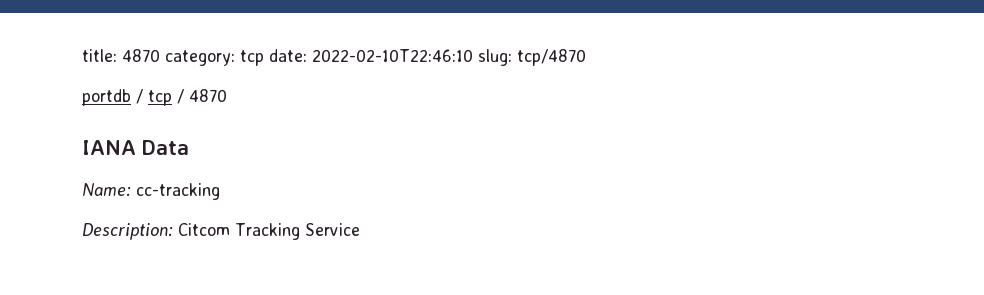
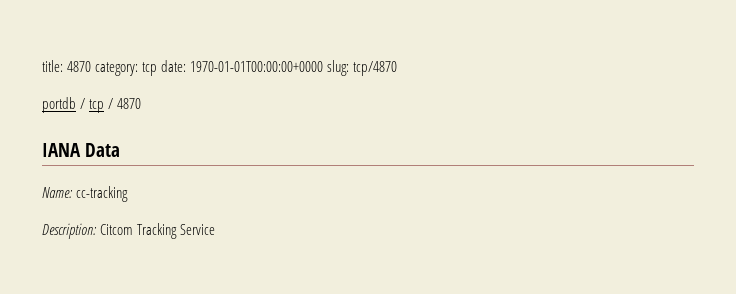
[312,49,473,62] 2022-02-10T22:46:10 -> [190,61,324,72] 1970-01-01T00:00:00+0000

